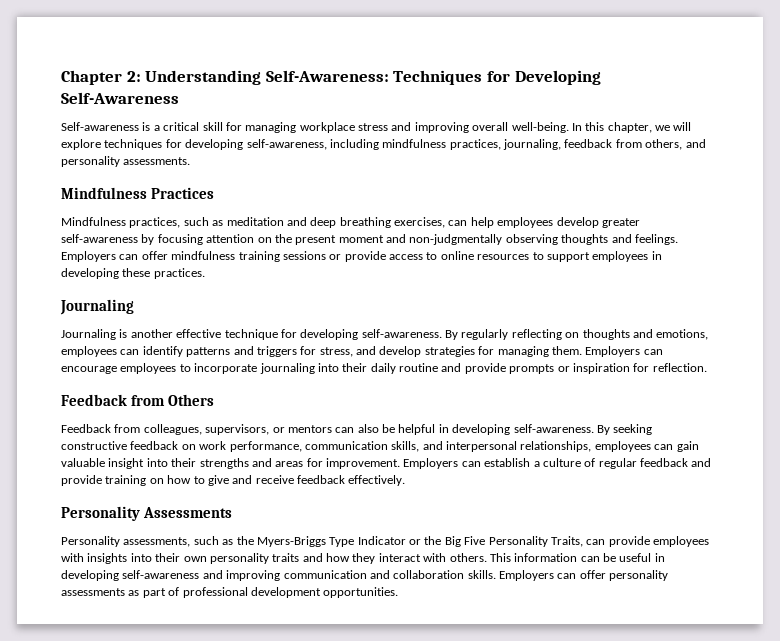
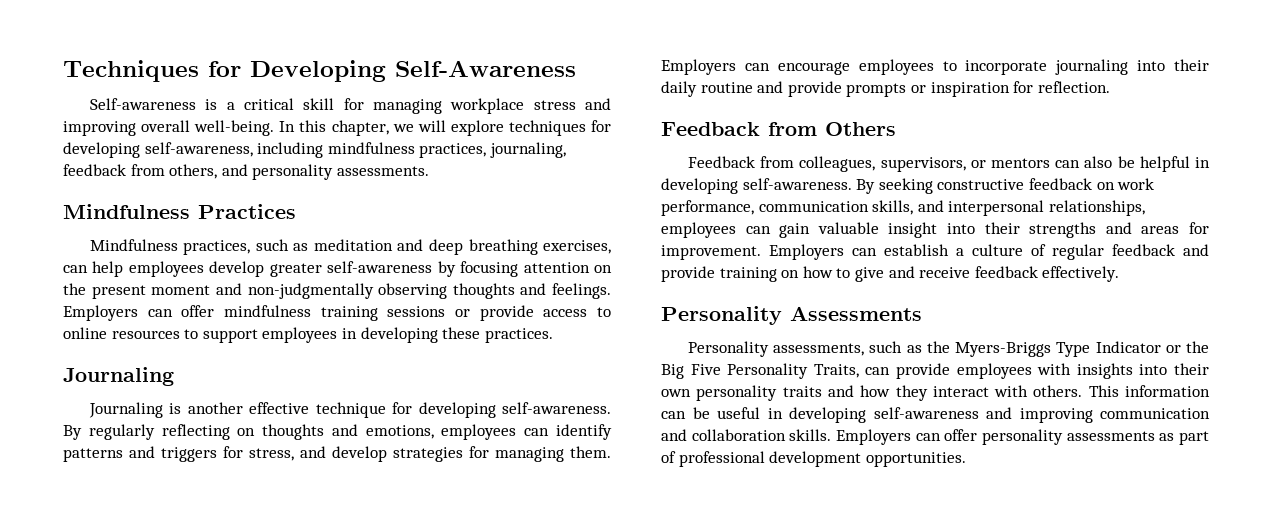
[61,70,389,85] Chapter 2: Understanding Self-Awareness: -> (63, 71) none

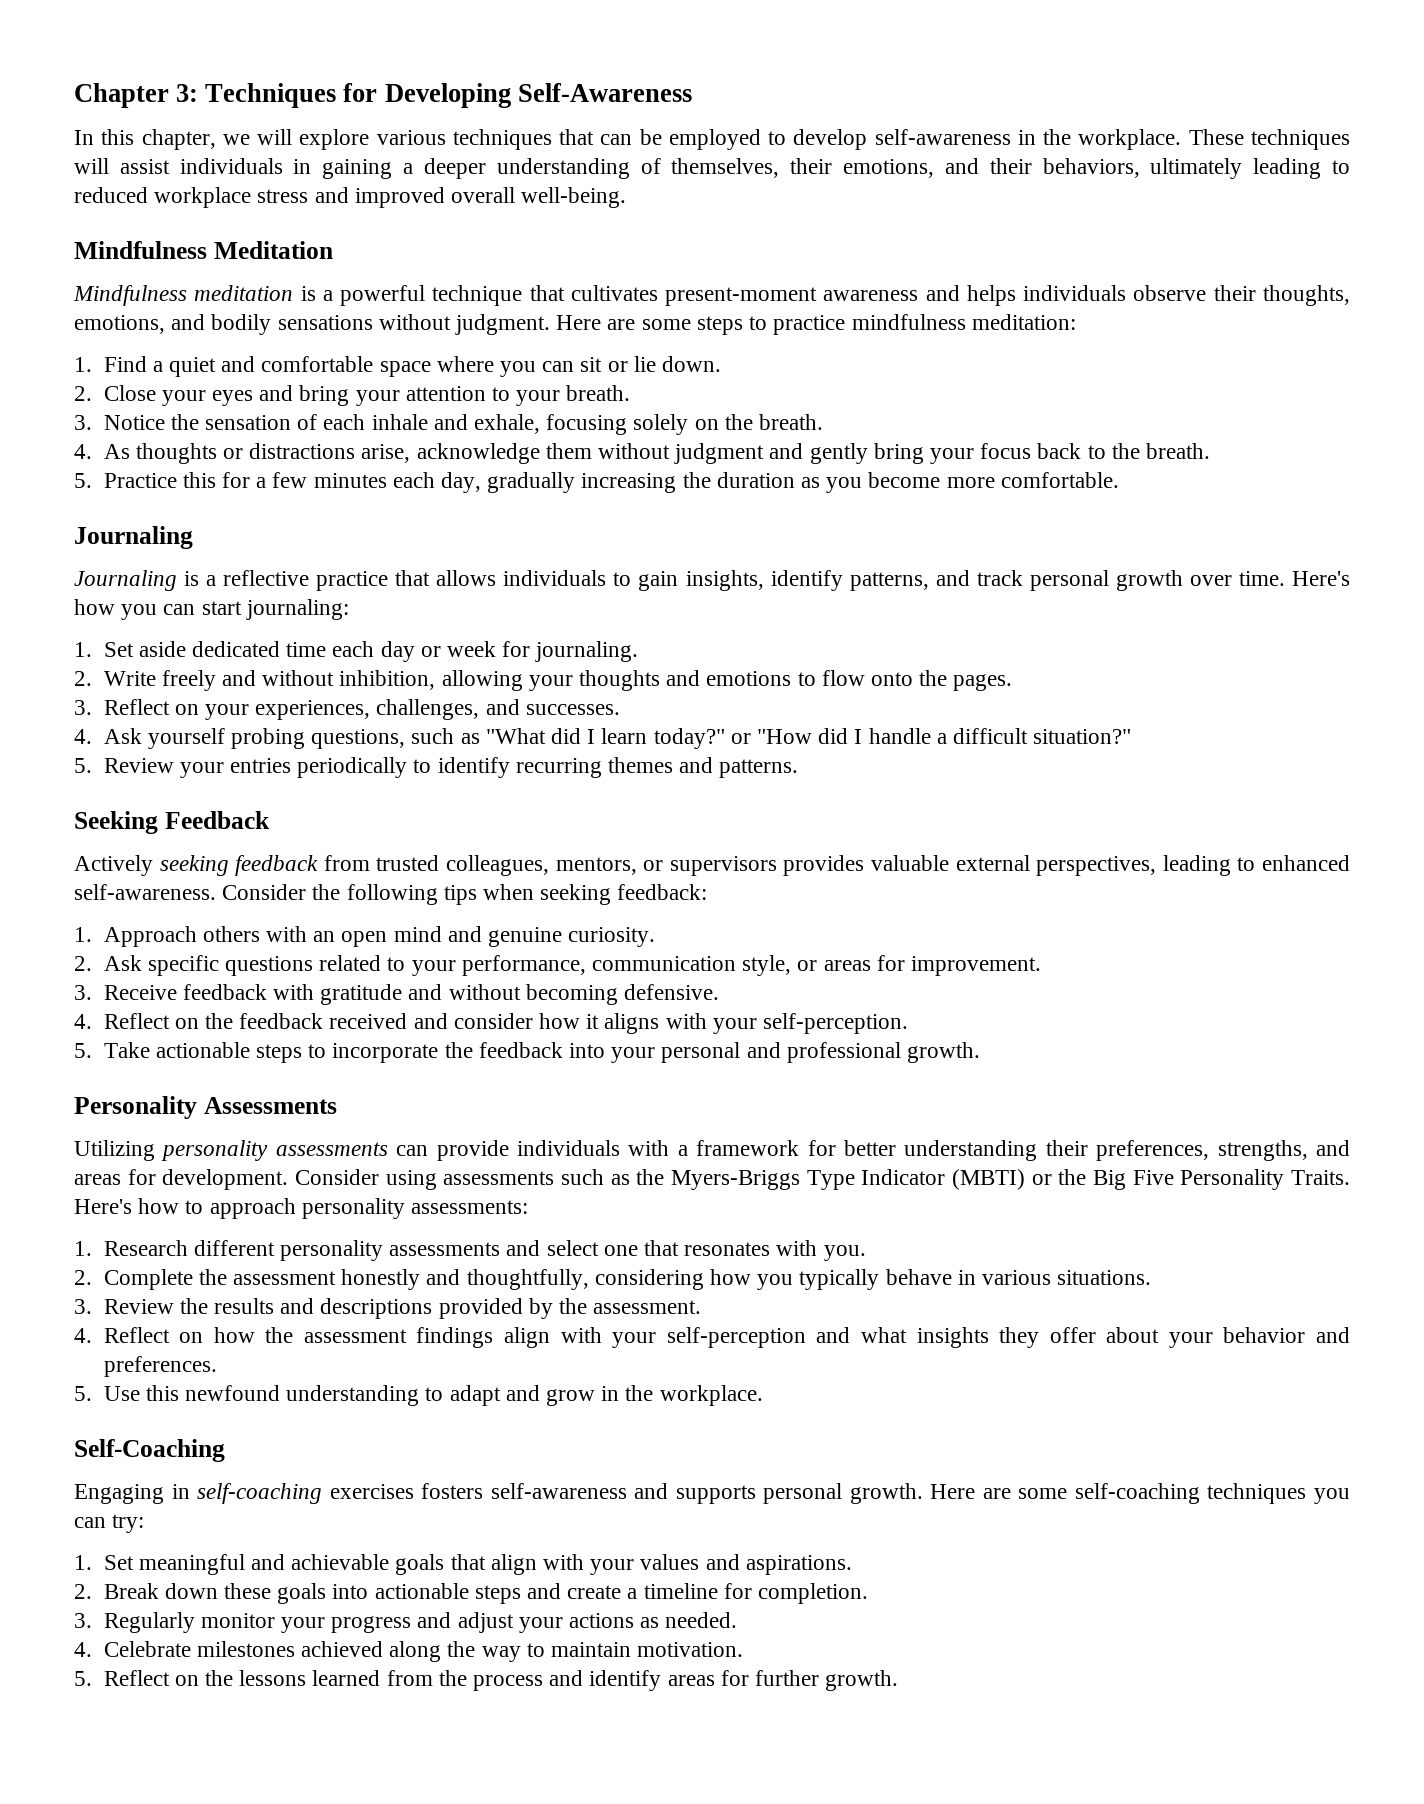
(63, 71) none -> [74,83,199,108] Chapter 3:
[89,98,612,114] [63,120,275,136] Self-awareness is a critical skill for managing workplace stress and improving overall well-being. -> (692, 92) none
[508,120,612,136] [63,142,566,158] [63,164,429,180] [63,204,296,219] [89,239,611,255] [63,261,612,277] [63,283,611,299] [63,305,612,321] [63,327,553,343] [63,367,174,386] [88,402,611,418] [63,424,612,440] [63,446,611,462] [661,59,1209,75] [661,81,1110,97] [661,122,896,136] [687,156,1210,172] [661,178,1155,194] [661,200,1145,216] [661,222,1209,238] [661,244,1209,260] [661,266,1120,282] [661,306,922,325] [687,341,865,357] techniques for developing self-awareness, including mindfulness practices, journaling, feedback from others, and personality assessments. // Mindfulness Practices // Mindfulness practices, such as meditation and deep breathing exercises, can help employees develop greater self-awareness by focusing attention on the present moment and non-judgmentally observing thoughts and feelings. Employers can offer mindfulness training sessions or provide access to online resources to support employees in developing these practices. // Journaling // Journaling is another effective technique for developing self-awareness. By regularly reflecting on thoughts and emotions, employees can identify patterns and triggers for stress, and develop strategies for managing them. Employers can encourage employees to incorporate journaling into their daily routine and provide prompts or inspiration for reflection. // Feedback from Others // Feedback from colleagues, supervisors, or mentors can also be helpful in developing self-awareness. By seeking constructive feedback on work performance, communication skills, and interpersonal relationships, employees can gain valuable insight into their strengths and areas for improvement. Employers can establish a culture of regular feedback and provide training on how to give and receive feedback effectively. // Personality Assessments // Personality assessments, -> [376,129,1351,150] [74,158,1350,179] [74,187,627,208] [74,241,333,259] [73,285,1350,306] [74,314,1076,335] [74,356,722,377] [74,385,631,406] [74,414,824,435] [74,443,1211,464] [74,472,1119,493] [74,526,193,549] [74,570,1350,591] [74,599,349,620] [74,641,639,662] [74,670,1013,691] [74,699,620,720] [74,728,1132,749] [74,757,799,778] [74,811,270,834] [74,855,1350,876] [74,884,708,905] [74,926,656,947] [74,955,1042,976] [74,984,719,1005] [74,1013,909,1034] [74,1042,981,1063] [74,1096,337,1119] [74,1140,1350,1161] [74,1169,555,1190] various techniques that can be employed to develop self-awareness in the workplace. These techniques will assist individuals in gaining a deeper understanding of themselves, their emotions, and their behaviors, ultimately leading to reduced workplace stress and improved overall well-being. // Mindfulness Meditation // Mindfulness meditation is a powerful technique that cultivates present-moment awareness and helps individuals observe their thoughts, emotions, and bodily sensations without judgment. Here are some steps to practice mindfulness meditation: // 1. Find a quiet and comfortable space where you can sit or lie down. // 2. Close your eyes and bring your attention to your breath. // 3. Notice the sensation of each inhale and exhale, focusing solely on the breath. // 4. As thoughts or distractions arise, acknowledge them without judgment and gently bring your focus back to the breath. // 5. Practice this for a few minutes each day, gradually increasing the duration as you become more comfortable. // Journaling // Journaling is a reflective practice that allows individuals to gain insights, identify patterns, and track personal growth over time. Here's how you can start journaling: // 1. Set aside dedicated time each day or week for journaling. // 2. Write freely and without inhibition, allowing your thoughts and emotions to flow onto the pages. // 3. Reflect on your experiences, challenges, and successes. // 4. Ask yourself probing questions, such as "What did I learn today?" or "How did I handle a difficult situation?" // 5. Review your entries periodically to identify recurring themes and patterns. // Seeking Feedback // Actively seeking feedback from trusted colleagues, mentors, or supervisors provides valuable external perspectives, leading to enhanced self-awareness. Consider the following tips when seeking feedback: // 1. Approach others with an open mind and genuine curiosity. // 2. Ask specific questions related to your performance, communication style, or areas for improvement. // 3. Receive feedback with gratitude and without becoming defensive. // 4. Reflect on the feedback received and consider how it aligns with your self-perception. // 5. Take actionable steps to incorporate the feedback into your personal and professional growth. // Personality Assessments // Utilizing personality assessments can provide individuals with a framework for better understanding their preferences, strengths, and areas for development. Consider using assessments
(1161, 347) none -> [951,1169,1025,1190] (MBTI)
[813,363,1209,379] [661,385,1210,401] [661,407,1210,423] [661,429,1209,445] [661,451,966,467] Traits, can provide employees with insights into their own personality traits and how they interact with others. This information can be useful in developing self-awareness and improving communication and collaboration skills. Employers can offer personality assessments as part of professional development opportunities. -> [1290,1170,1350,1185] [74,1198,529,1219] [74,1240,866,1261] [74,1269,1152,1290] [74,1298,702,1319] [74,1327,1350,1348] [103,1356,217,1377] [74,1385,763,1406] [74,1439,225,1462] [74,1483,1350,1504] [74,1514,145,1533] [74,1554,852,1575] [74,1583,869,1604] [74,1612,738,1633] [74,1641,744,1662] [74,1670,899,1691] Traits. Here's how to approach personality assessments: // 1. Research different personality assessments and select one that resonates with you. // 2. Complete the assessment honestly and thoughtfully, considering how you typically behave in various situations. // 3. Review the results and descriptions provided by the assessment. // 4. Reflect on how the assessment findings align with your self-perception and what insights they offer about your behavior and preferences. // 5. Use this newfound understanding to adapt and grow in the workplace. // Self-Coaching // Engaging in self-coaching exercises fosters self-awareness and supports personal growth. Here are some self-coaching techniques you can try: // 1. Set meaningful and achievable goals that align with your values and aspirations. // 2. Break down these goals into actionable steps and create a timeline for completion. // 3. Regularly monitor your progress and adjust your actions as needed. // 4. Celebrate milestones achieved along the way to maintain motivation. // 5. Reflect on the lessons learned from the process and identify areas for further growth.

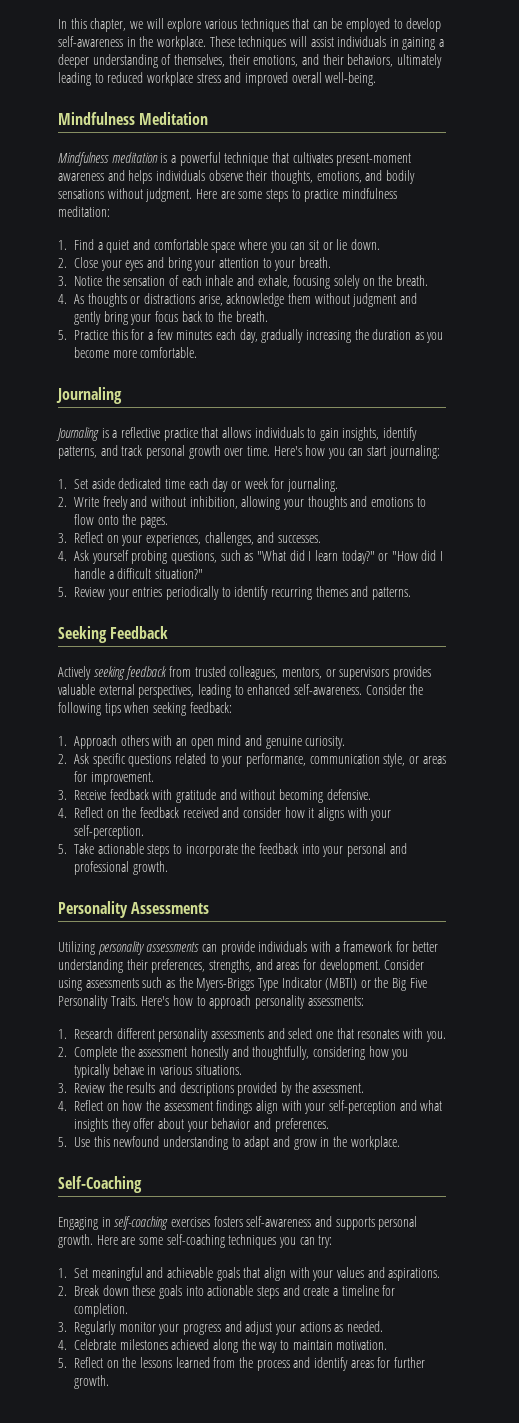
[74,83,692,108] Chapter 3: Techniques for Developing Self-Awareness // -> (58, 24) none

